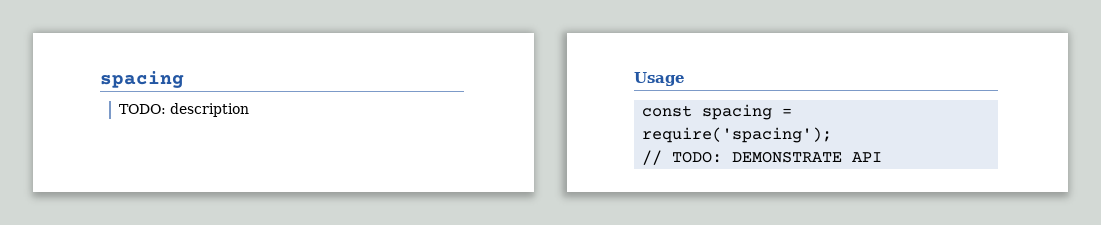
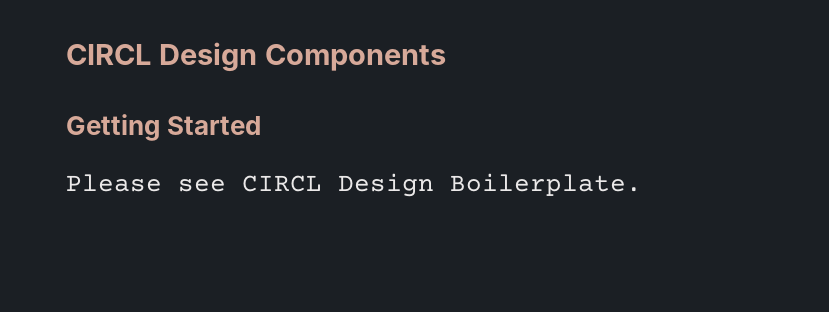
[100,71,184,88] [118,103,249,117] [634,72,685,86] [642,104,793,120] [642,127,833,143] [642,150,883,165] spacing // TODO: description // Usage // const spacing = require('spacing'); // // TODO: DEMONSTRATE API -> [66,42,446,72] [66,114,262,141] [66,173,642,197] CIRCL Design Components // Getting Started // Please see CIRCL Design Boilerplate.

